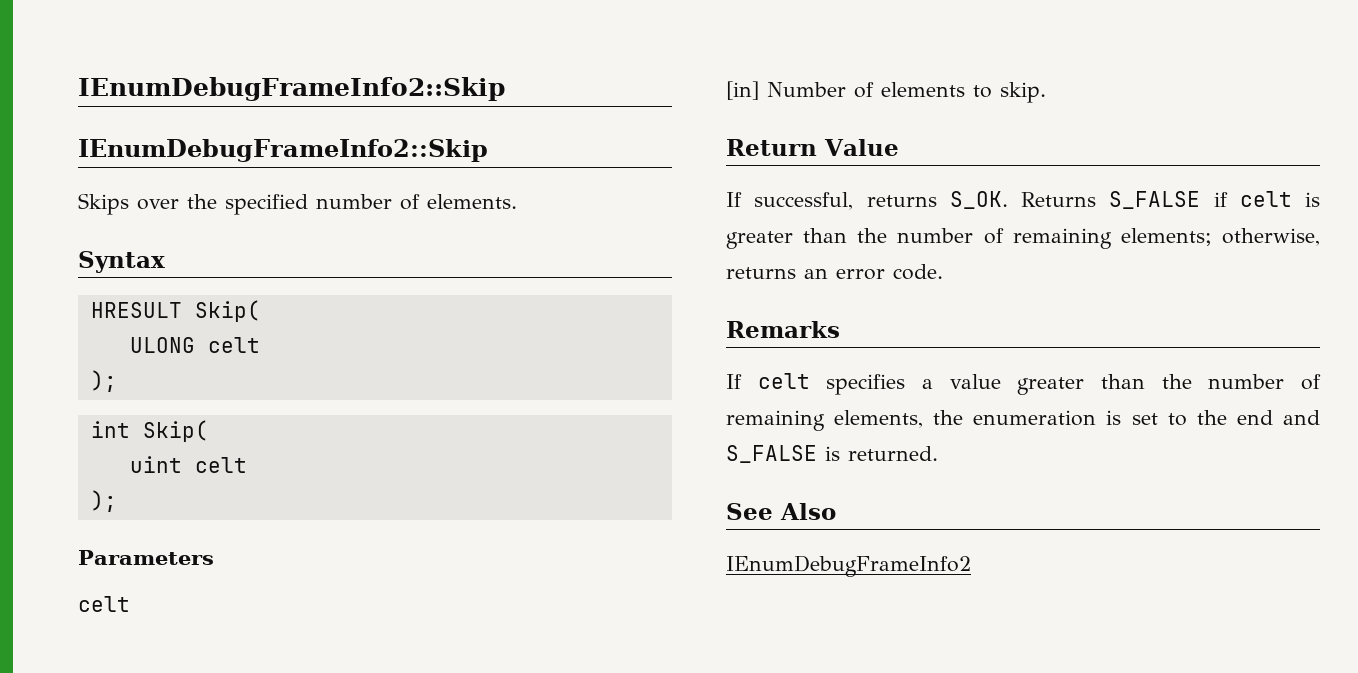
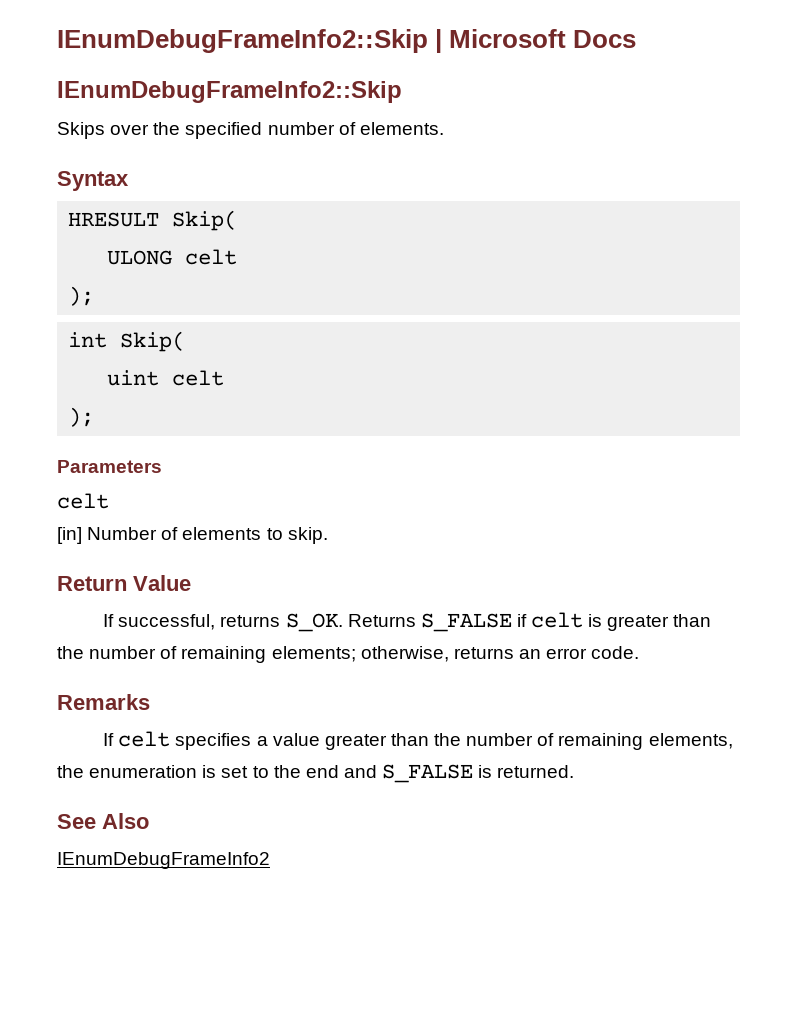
[78,77,505,101] IEnumDebugFrameInfo2::Skip -> [57,29,637,53] IEnumDebugFrameInfo2::Skip | Microsoft Docs

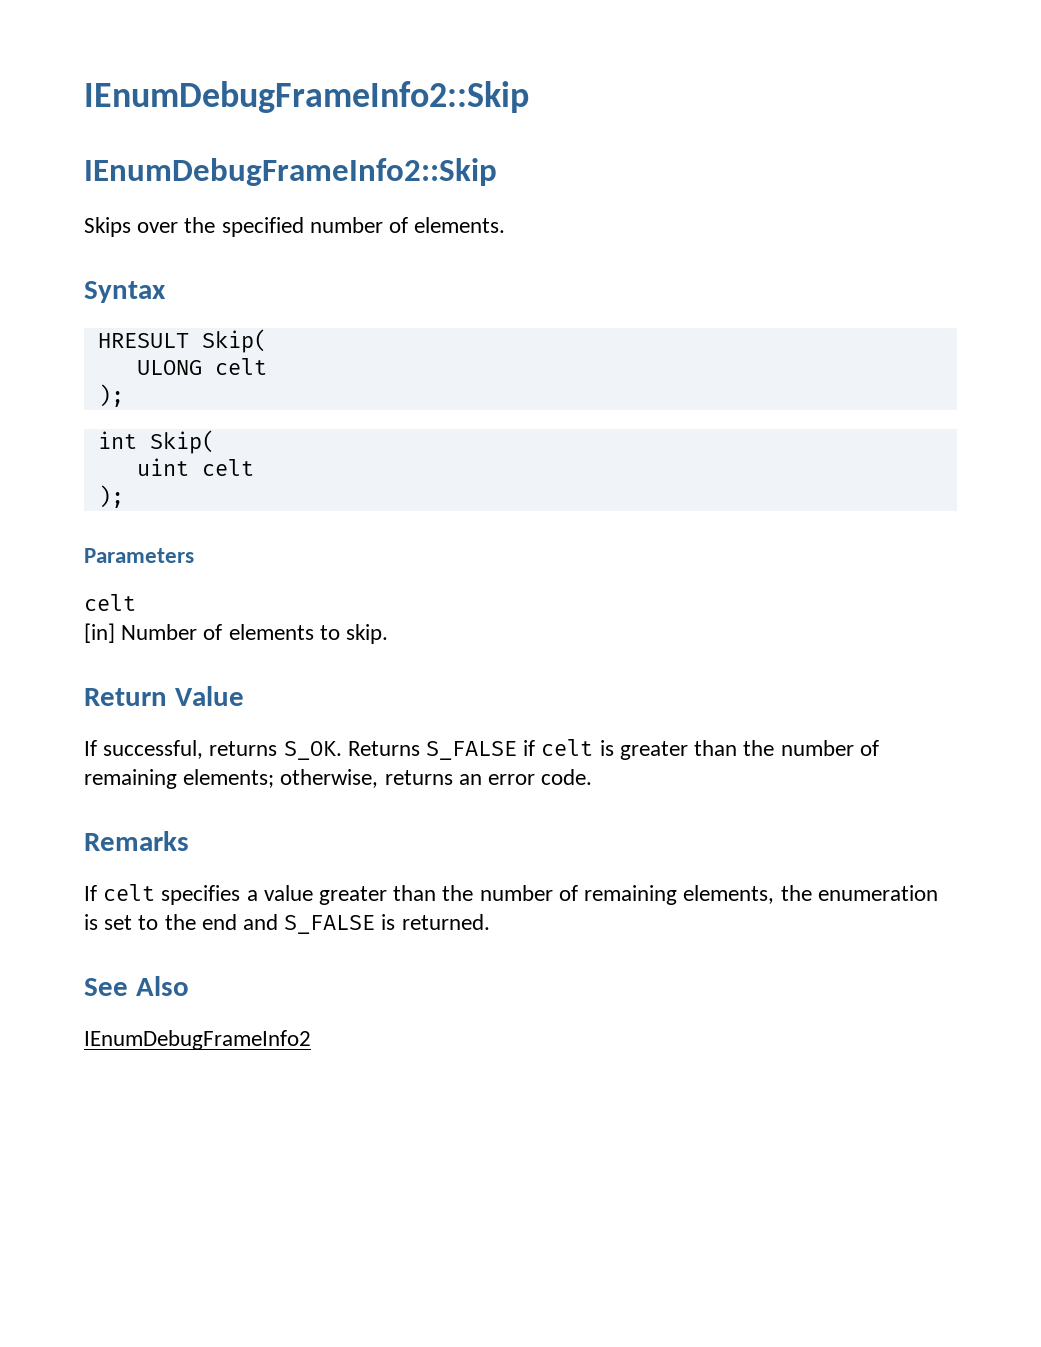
[57,29,637,53] IEnumDebugFrameInfo2::Skip | Microsoft Docs -> [84,81,529,113] IEnumDebugFrameInfo2::Skip

